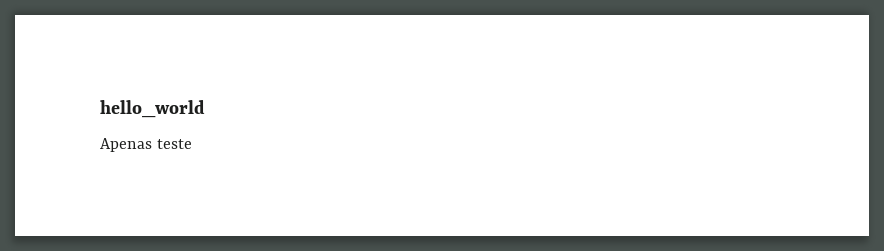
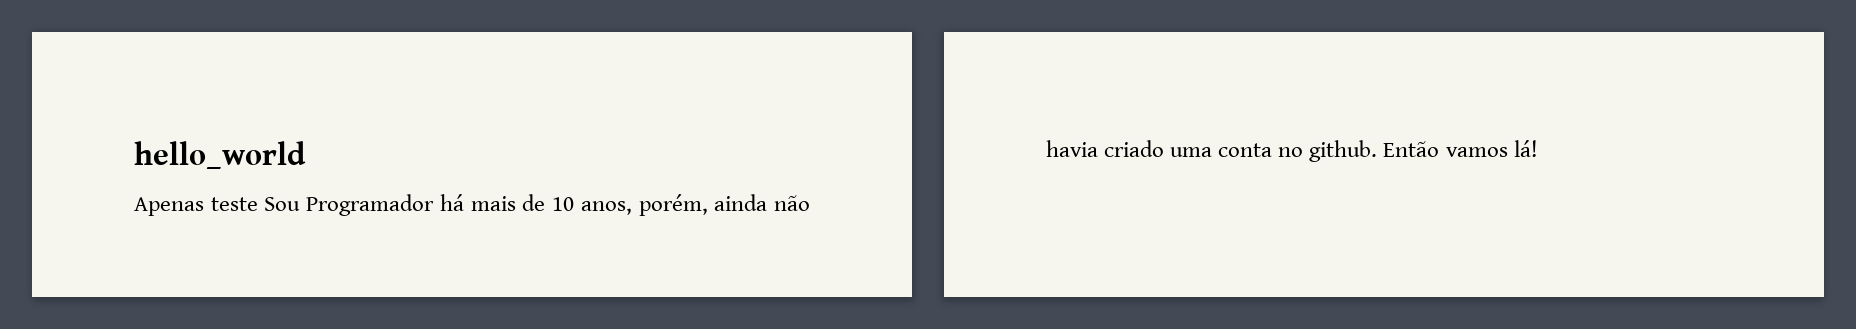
(192, 144) none -> [264,194,811,216] [1046,140,1538,162] Sou Programador há mais de 10 anos, porém, ainda não havia criado uma conta no github. Então vamos lá!

